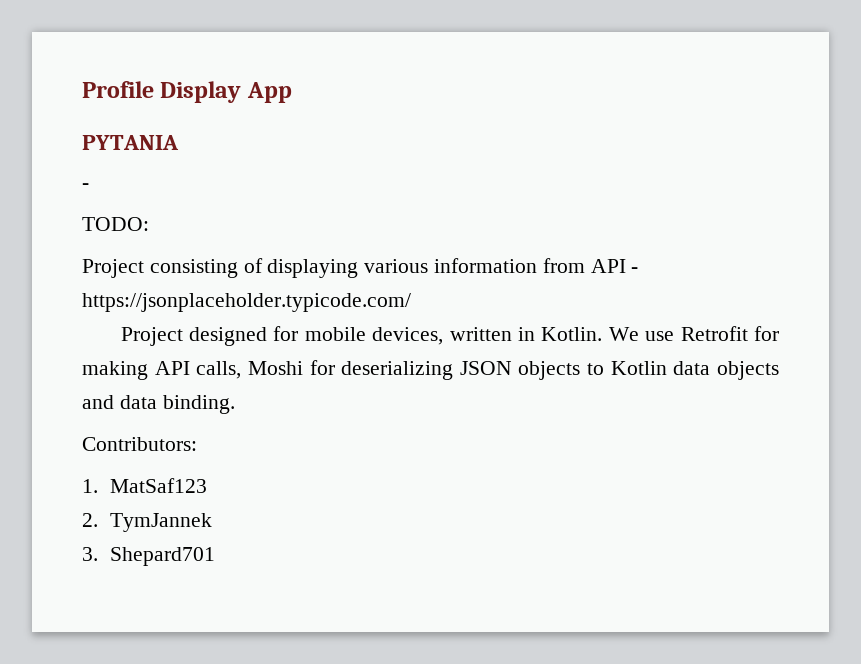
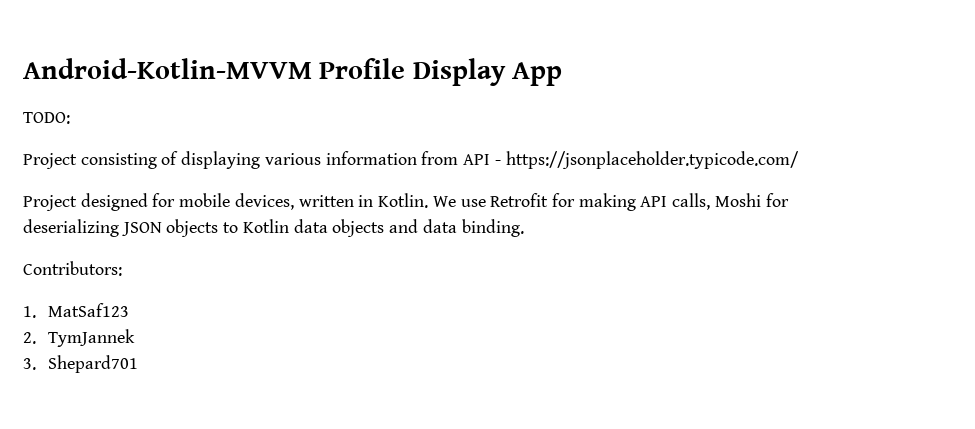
(82, 89) none -> [23,58,312,79] Android-Kotlin-MVVM
[82,135,179,150] [82,183,89,189] // PYTANIA // - -> (563, 74) none

